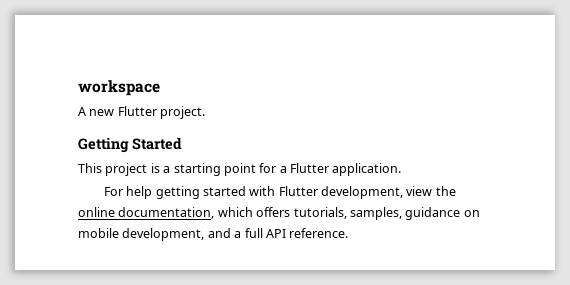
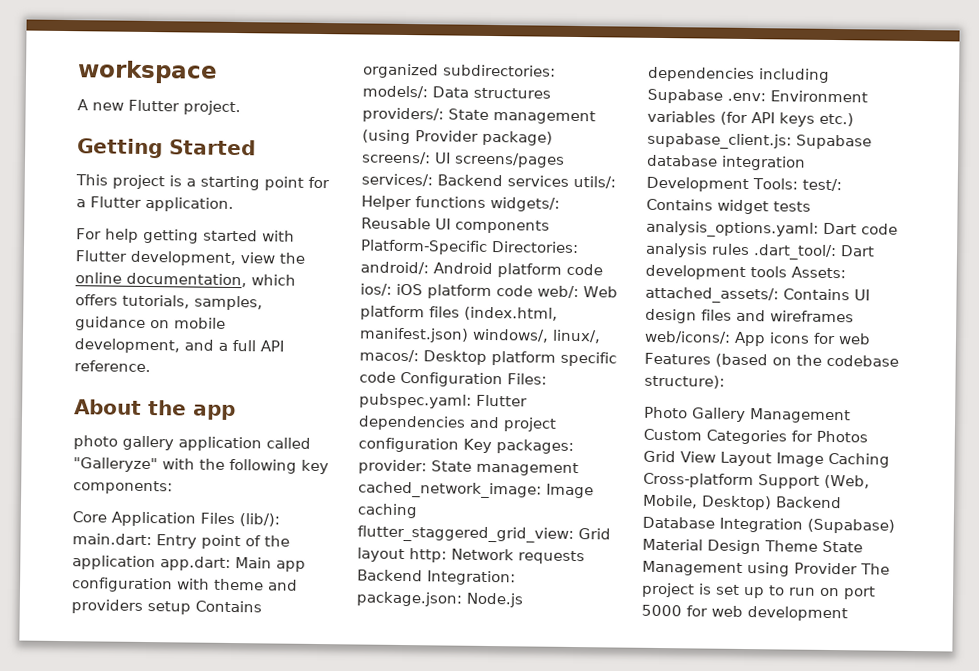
(349, 233) none -> [74,399,236,421] [73,435,311,452] [73,457,329,475] [73,480,173,495] [72,511,280,527] [72,533,290,550] [72,555,306,572] [71,577,298,593] [71,599,262,615] [363,63,556,79] [362,85,551,99] [362,107,596,125] [362,129,553,146] [362,151,565,168] [361,173,616,189] [361,195,560,212] [361,217,550,234] [360,239,579,255] [360,261,603,278] [360,283,618,300] [360,305,558,321] [359,327,601,344] [359,349,617,367] [359,371,547,388] [359,393,528,409] [358,415,557,432] [358,437,574,454] [358,459,579,477] [358,481,594,499] [357,503,418,519] [357,525,611,543] [357,547,585,565] [357,569,516,586] [356,591,523,608] [647,66,830,83] [647,88,868,104] [647,110,854,127] [647,132,872,150] [646,154,806,171] [646,176,842,193] [646,198,811,215] [646,220,898,238] [645,242,875,261] [645,264,846,280] [645,286,870,304] [645,308,854,324] [644,330,871,347] [644,352,899,368] [644,374,725,389] [644,406,851,424] [643,428,868,445] [643,450,890,468] [643,472,870,489] [642,494,842,511] [642,516,895,534] [642,538,863,555] [642,560,890,577] [641,582,876,600] [641,604,848,622] // About the app // photo gallery application called "Galleryze" with the following key components: // Core Application Files (lib/): main.dart: Entry point of the application app.dart: Main app configuration with theme and providers setup Contains organized subdirectories: models/: Data structures providers/: State management (using Provider package) screens/: UI screens/pages services/: Backend services utils/: Helper functions widgets/: Reusable UI components Platform-Specific Directories: android/: Android platform code ios/: iOS platform code web/: Web platform files (index.html, manifest.json) windows/, linux/, macos/: Desktop platform specific code Configuration Files: pubspec.yaml: Flutter dependencies and project configuration Key packages: provider: State management cached_network_image: Image caching flutter_staggered_grid_view: Grid layout http: Network requests Backend Integration: package.json: Node.js dependencies including Supabase .env: Environment variables (for API keys etc.) supabase_client.js: Supabase database integration Development Tools: test/: Contains widget tests analysis_options.yaml: Dart code analysis rules .dart_tool/: Dart development tools Assets: attached_assets/: Contains UI design files and wireframes web/icons/: App icons for web Features (based on the codebase structure): // Photo Gallery Management Custom Categories for Photos Grid View Layout Image Caching Cross-platform Support (Web, Mobile, Desktop) Backend Database Integration (Supabase) Material Design Theme State Management using Provider The project is set up to run on port 5000 for web development

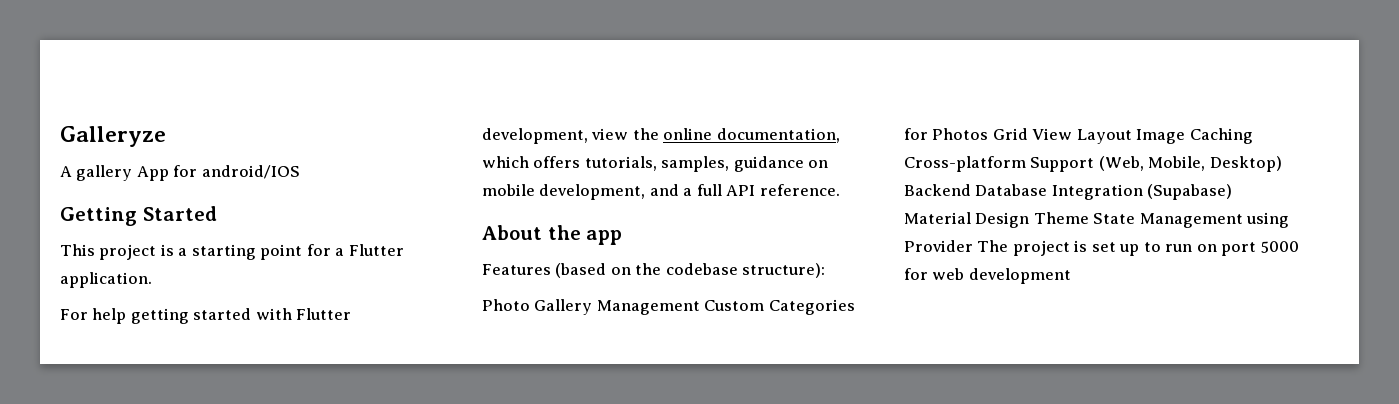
[77,60,218,84] workspace -> [60,126,166,147] Galleryze
[92,99,241,116] new Flutter project. -> [76,165,300,181] gallery App for android/IOS
[73,435,311,452] [73,457,329,475] [73,480,173,495] [72,511,280,527] [72,533,290,550] [72,555,306,572] [71,577,298,593] [71,599,262,615] [363,63,556,79] [362,85,551,99] [362,107,596,125] [362,129,553,146] [362,151,565,168] [361,173,616,189] [361,195,560,212] [361,217,550,234] [360,239,579,255] [360,261,603,278] [360,283,618,300] [360,305,558,321] [359,327,601,344] [359,349,617,367] [359,371,547,388] [359,393,528,409] [358,415,557,432] [358,437,574,454] [358,459,579,477] [358,481,594,499] [357,503,418,519] [357,525,611,543] [357,547,585,565] [357,569,516,586] [356,591,523,608] [647,66,830,83] [647,88,868,104] [647,110,854,127] [647,132,872,150] [646,154,806,171] [646,176,842,193] [646,198,811,215] [646,220,898,238] [645,242,875,261] [645,264,846,280] [645,286,870,304] [645,308,854,324] [644,330,871,347] photo gallery application called "Galleryze" with the following key components: // Core Application Files (lib/): main.dart: Entry point of the application app.dart: Main app configuration with theme and providers setup Contains organized subdirectories: models/: Data structures providers/: State management (using Provider package) screens/: UI screens/pages services/: Backend services utils/: Helper functions widgets/: Reusable UI components Platform-Specific Directories: android/: Android platform code ios/: iOS platform code web/: Web platform files (index.html, manifest.json) windows/, linux/, macos/: Desktop platform specific code Configuration Files: pubspec.yaml: Flutter dependencies and project configuration Key packages: provider: State management cached_network_image: Image caching flutter_staggered_grid_view: Grid layout http: Network requests Backend Integration: package.json: Node.js dependencies including Supabase .env: Environment variables (for API keys etc.) supabase_client.js: Supabase database integration Development Tools: test/: Contains widget tests analysis_options.yaml: Dart code analysis rules .dart_tool/: Dart development tools Assets: attached_assets/: Contains UI design files and wireframes web/icons/: App icons for web -> (623, 237) none

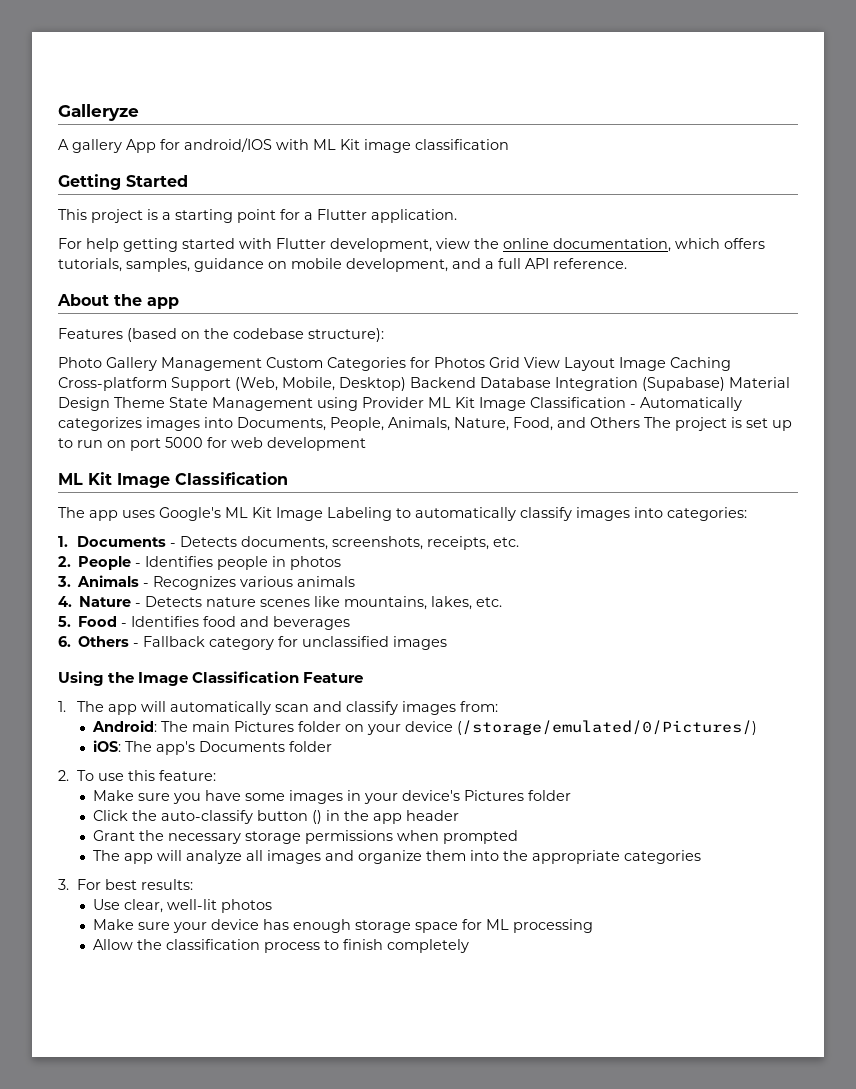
(300, 172) none -> [276,139,509,153] with ML Kit image classification
(973, 246) none -> [428,397,742,411] [58,417,640,431] ML Kit Image Classification - Automatically categorizes images into Documents, People, Animals, Nature, Food, and Others
(1071, 276) none -> [58,472,288,488] [58,507,747,521] [58,536,520,550] [58,556,342,570] [57,575,356,590] [58,596,503,610] [58,616,351,630] [58,636,448,650] [58,671,364,686] [58,701,499,715] [92,720,758,735] [93,740,333,755] [58,770,217,781] [93,790,572,804] [93,810,460,824] [93,830,519,844] [93,850,702,864] [58,879,194,890] [93,899,273,913] [93,919,594,933] [93,939,470,953] // ML Kit Image Classification // The app uses Google's ML Kit Image Labeling to automatically classify images into categories: // 1. Documents - Detects documents, screenshots, receipts, etc. // 2. People - Identifies people in photos // 3. Animals - Recognizes various animals // 4. Nature - Detects nature scenes like mountains, lakes, etc. // 5. Food - Identifies food and beverages // 6. Others - Fallback category for unclassified images // Using the Image Classification Feature // 1. The app will automatically scan and classify images from: // Android: The main Pictures folder on your device (/storage/emulated/0/Pictures/) // iOS: The app's Documents folder // 2. To use this feature: // Make sure you have some images in your device's Pictures folder // Click the auto-classify button () in the app header // Grant the necessary storage permissions when prompted // The app will analyze all images and organize them into the appropriate categories // 3. For best results: // Use clear, well-lit photos // Make sure your device has enough storage space for ML processing // Allow the classification process to finish completely

